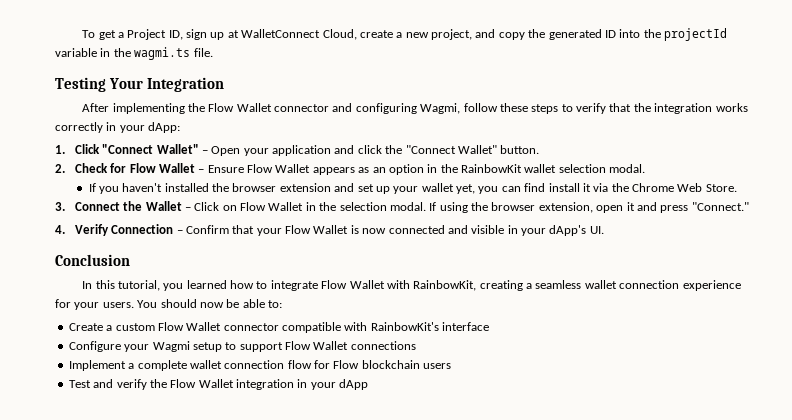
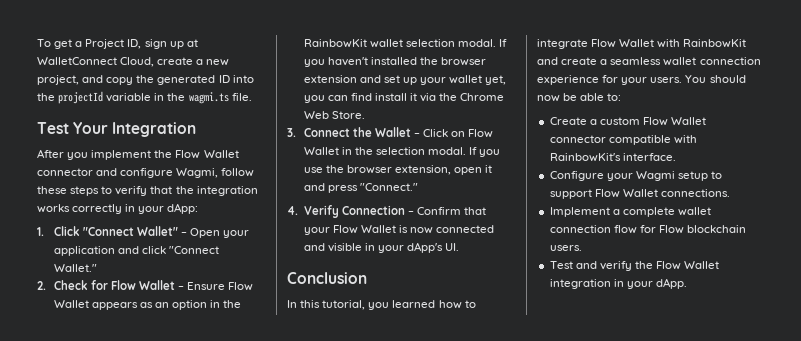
[55,77,106,92] Testing -> [37,122,69,134] Test
[112,103,185,114] implementing -> [67,150,152,160] you implement
[355,103,417,114] configuring -> [120,168,174,178] configure
[385,145,540,154] the "Connect Wallet" button. -> [168,246,219,254] [53,264,97,272] "Connect Wallet."
(646, 168) // -> (496, 43) none
[439,202,468,213] using -> [479,149,501,157] [303,167,323,173] you use
[413,280,523,291] RainbowKit, creating -> [683,39,747,48] [537,57,598,65] RainbowKit and create
[442,322,490,331] interface -> [622,153,676,161] interface.
[350,341,416,350] connections -> [660,189,730,197] connections.
[423,363,452,369] users -> [549,245,582,251] users.
[339,379,369,390] dApp -> [655,278,687,289] dApp.

